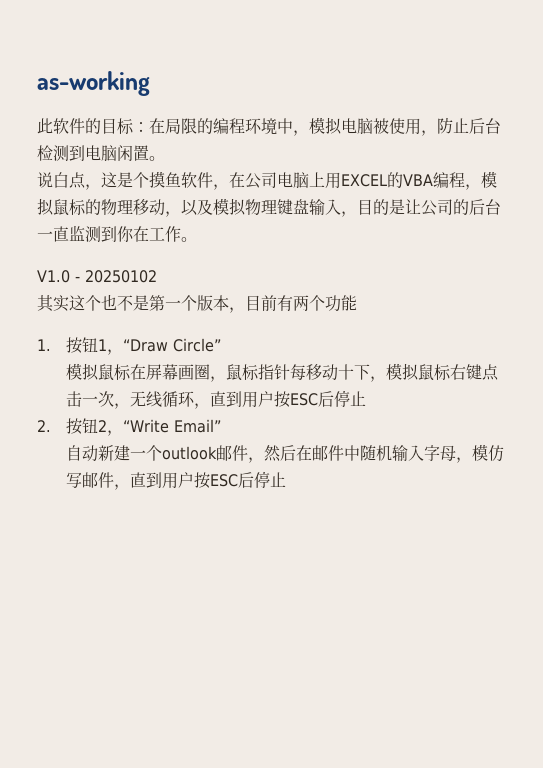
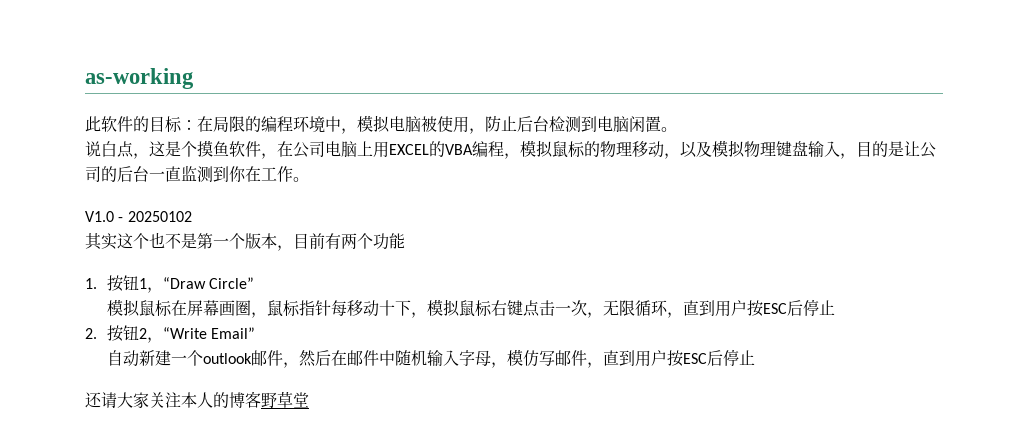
[146,391,163,407] 线 -> [619,300,636,316] 限
(287, 479) none -> [85,391,309,409] // 还请大家关注本人的博客野草堂

